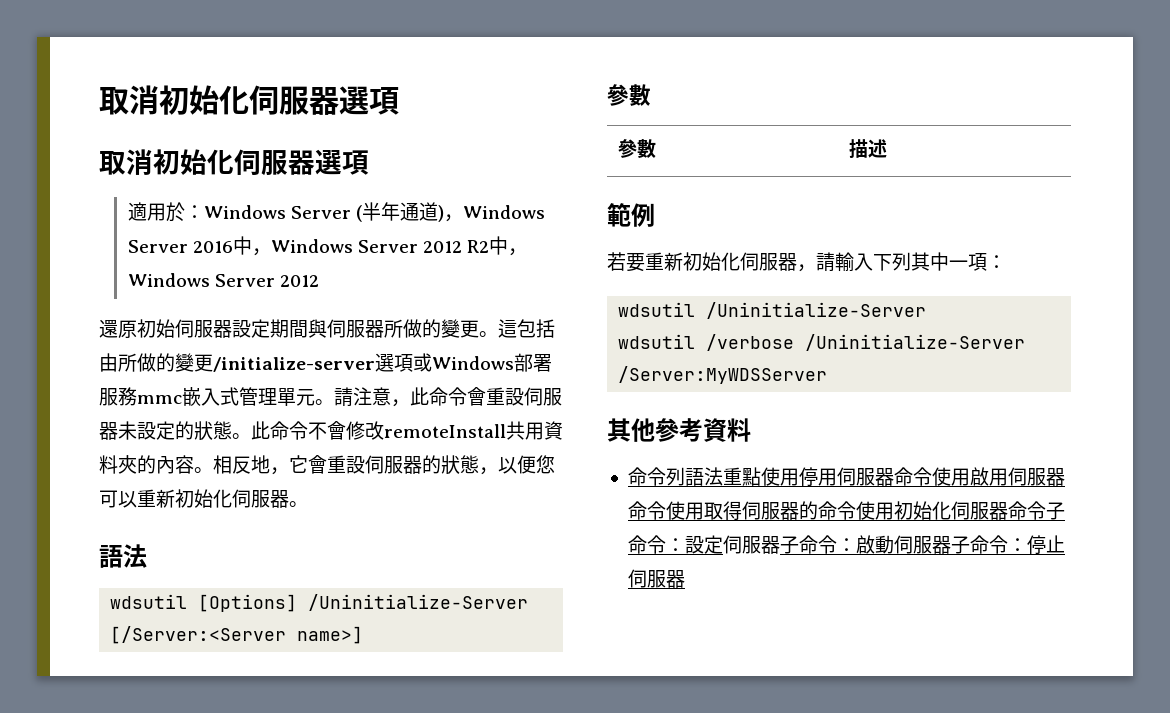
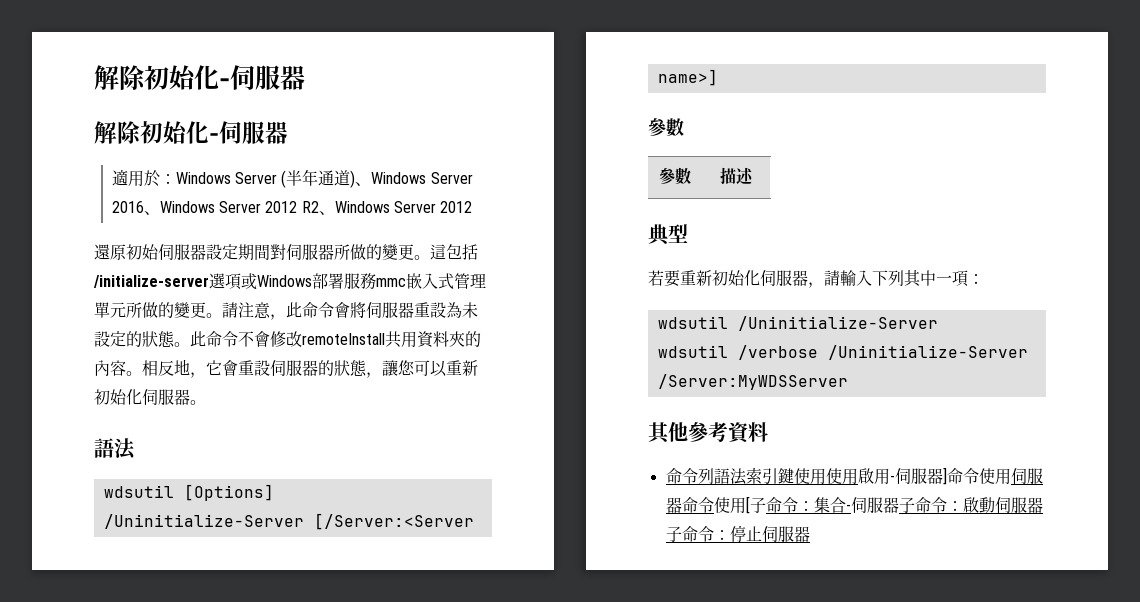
[99,85,399,115] [99,149,369,176] 取消初始化伺服器選項 // 取消初始化伺服器選項 -> [94,65,305,91] [94,121,288,144] 解除初始化-伺服器 // 解除初始化-伺服器
[443,214,463,222] ， -> [355,182,372,186] 、
[232,236,271,256] 中， -> [143,211,160,215] 、
[489,236,528,256] 中， -> [318,211,335,215] 、
[308,319,327,338] 與 -> [270,244,286,260] 對
[99,353,213,372] 由所做的變更 -> (478, 252) none
(315, 397) none -> [126,302,206,318] 所做的變更
[486,387,562,406] [99,422,118,440] 重設伺服器 -> [350,302,462,318] 將伺服器重設為
[498,455,536,474] 以便 -> [382,360,398,376] 讓
[607,203,655,227] 範例 -> [648,224,688,246] 典型
[722,467,1065,486] [627,501,1065,520] [627,535,723,554] 重點使用停用伺服器命令使用啟用伺服器命令使用取得伺服器的命令使用初始化伺服器命令子命令：設定 -> [745,467,1043,485] [665,496,851,514] 索引鍵使用使用啟用-伺服器]命令使用伺服器命令使用[子命令：集合-

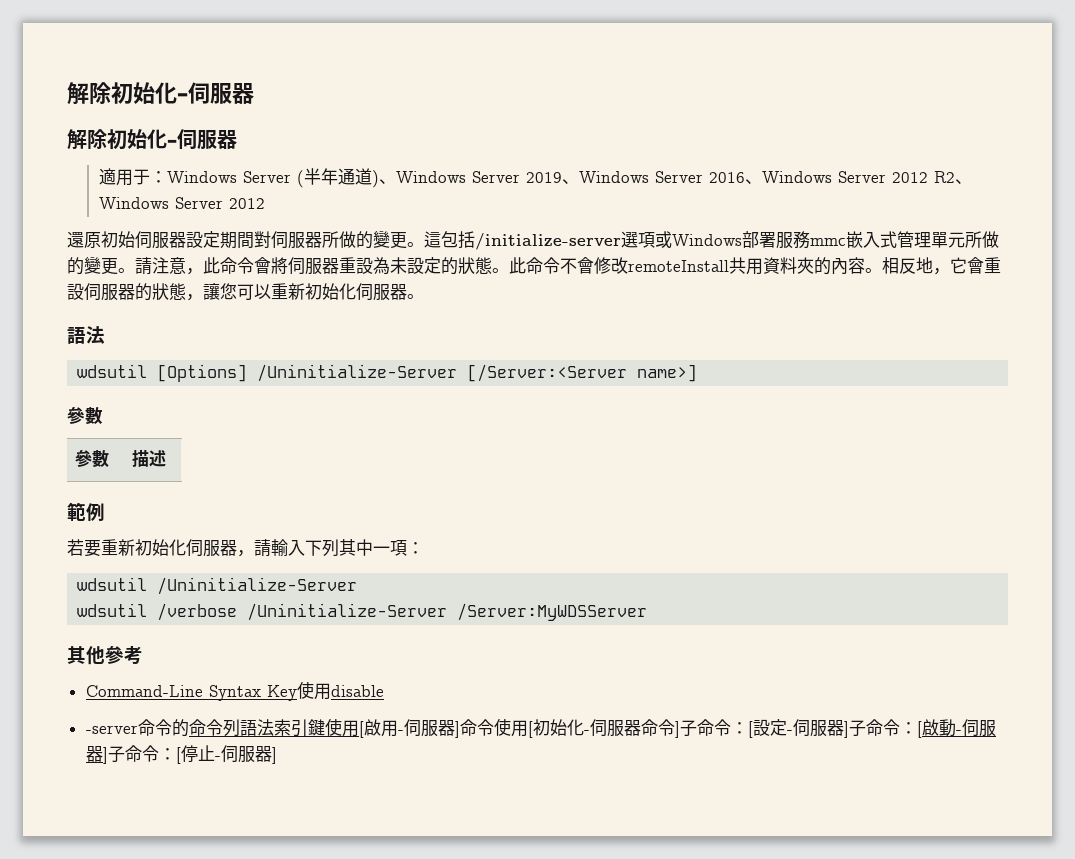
[143,170,160,187] 於 -> [132,169,150,185] 于
(473, 178) none -> [525,171,703,184] 2019、Windows Server
[648,224,688,246] 典型 -> [67,502,105,521] 範例
[728,422,768,444] 資料 // -> [85,681,384,701] [85,719,189,737] // Command-Line Syntax Key使用disable // -server命令的
[825,468,858,485] 使用 -> [358,721,364,738] [
[1010,468,1043,484] [665,496,1043,514] [665,525,810,542] 伺服器命令使用[子命令：集合-伺服器子命令：啟動伺服器子命令：停止伺服器 -> [527,719,996,738] [85,745,277,764] [初始化-伺服器命令]子命令：[設定-伺服器]子命令：[啟動-伺服器]子命令：[停止-伺服器]

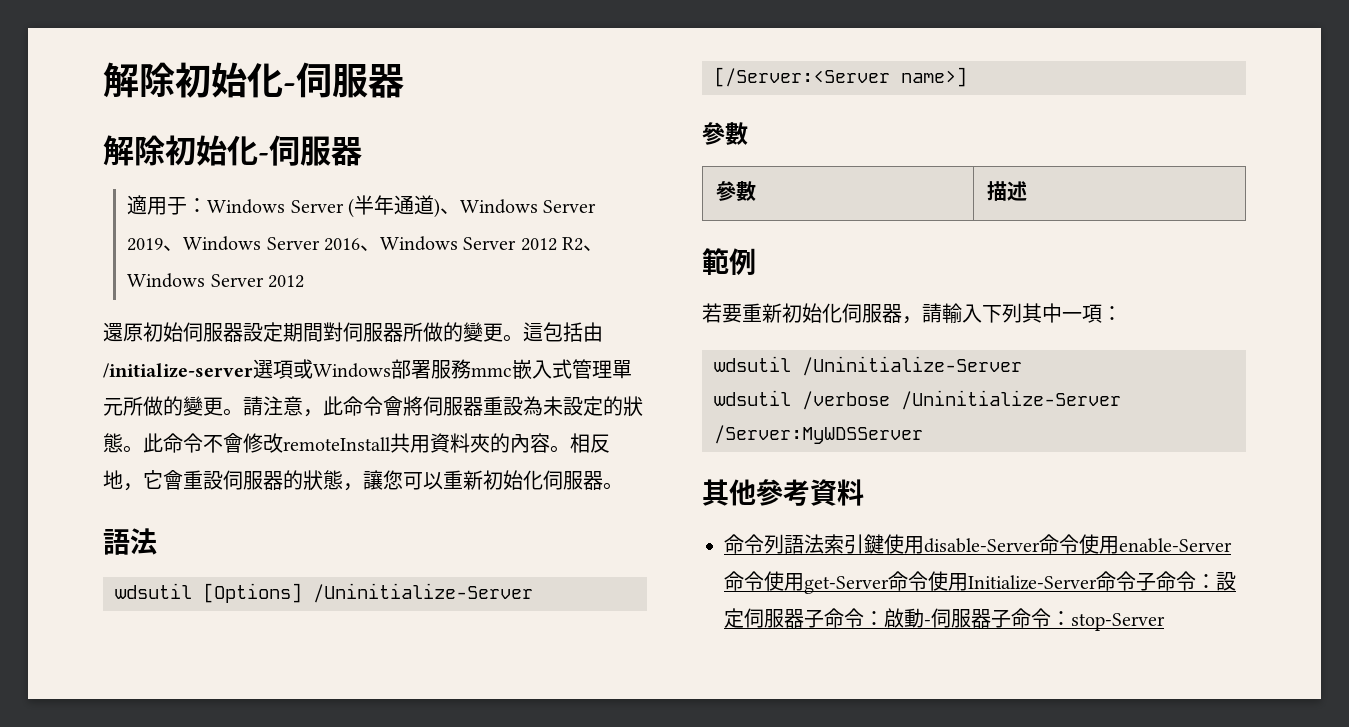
(475, 239) none -> [583,322,603,342] 由
[85,681,384,701] [85,719,189,737] // Command-Line Syntax Key使用disable // -server命令的 -> [810,479,864,506] 資料 //
[358,718,922,738] [啟用-伺服器]命令使用[初始化-伺服器命令]子命令：[設定-伺服器]子命令：[ -> [924,534,1232,554] [724,571,1236,594] [724,608,884,628] disable-Server命令使用enable-Server命令使用get-Server命令使用Initialize-Server命令子命令：設定伺服器子命令：
[102,745,277,764] ]子命令：[停止-伺服器] -> [991,608,1165,631] 子命令：stop-Server

